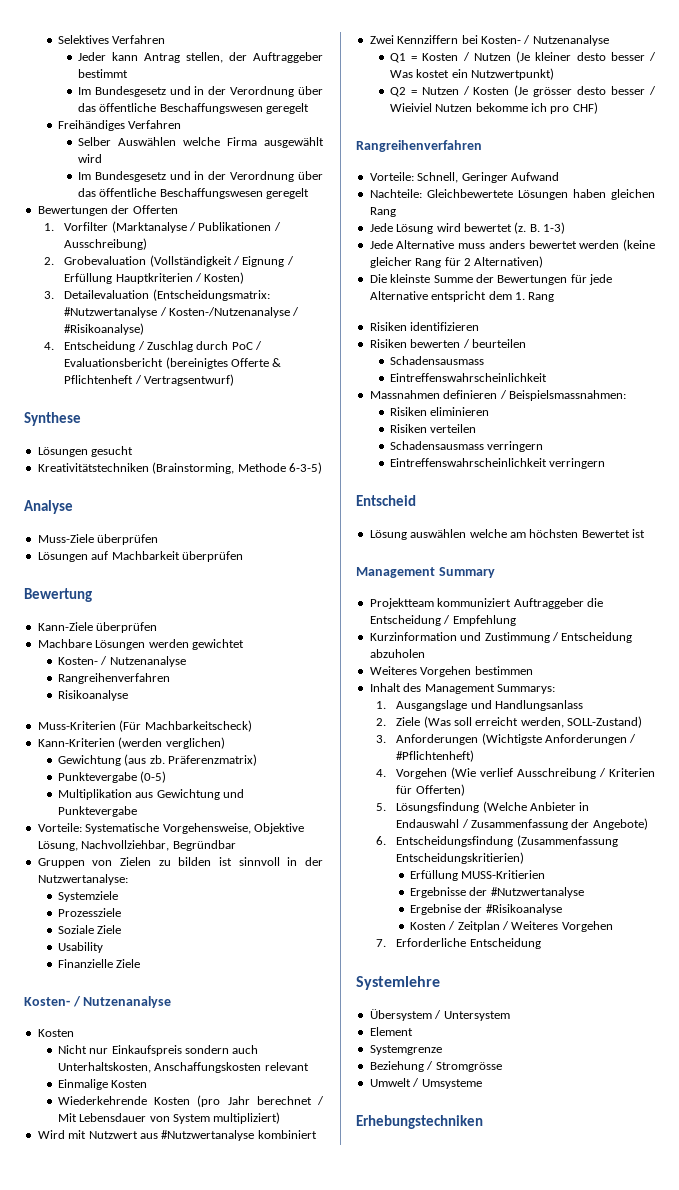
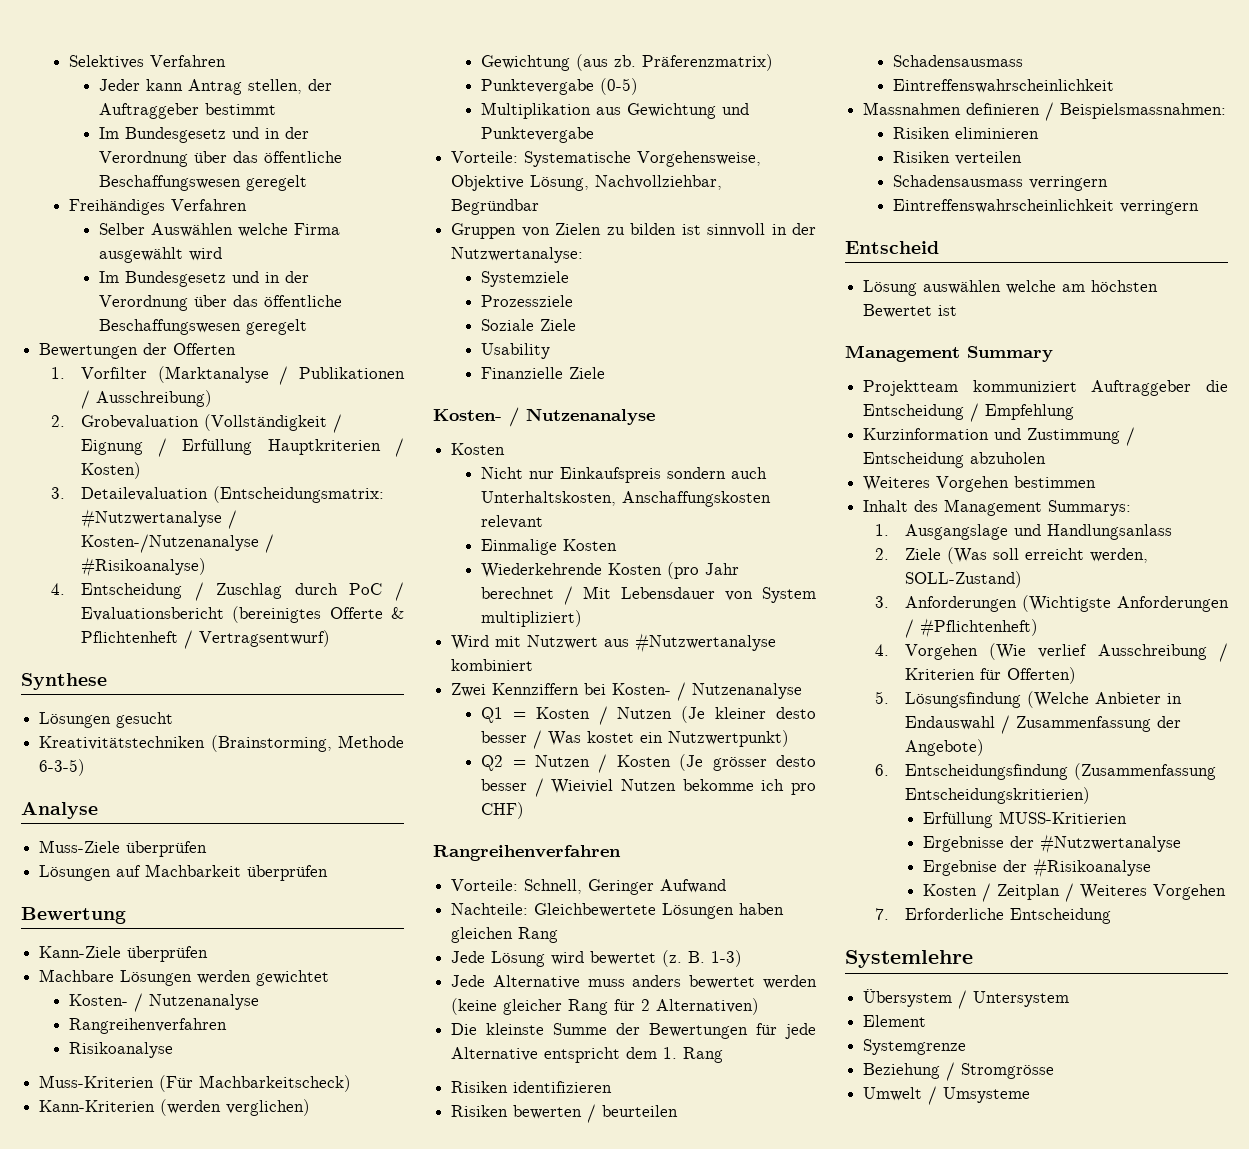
[356,1115,483,1129] // Erhebungstechniken -> (1031, 1095) none

